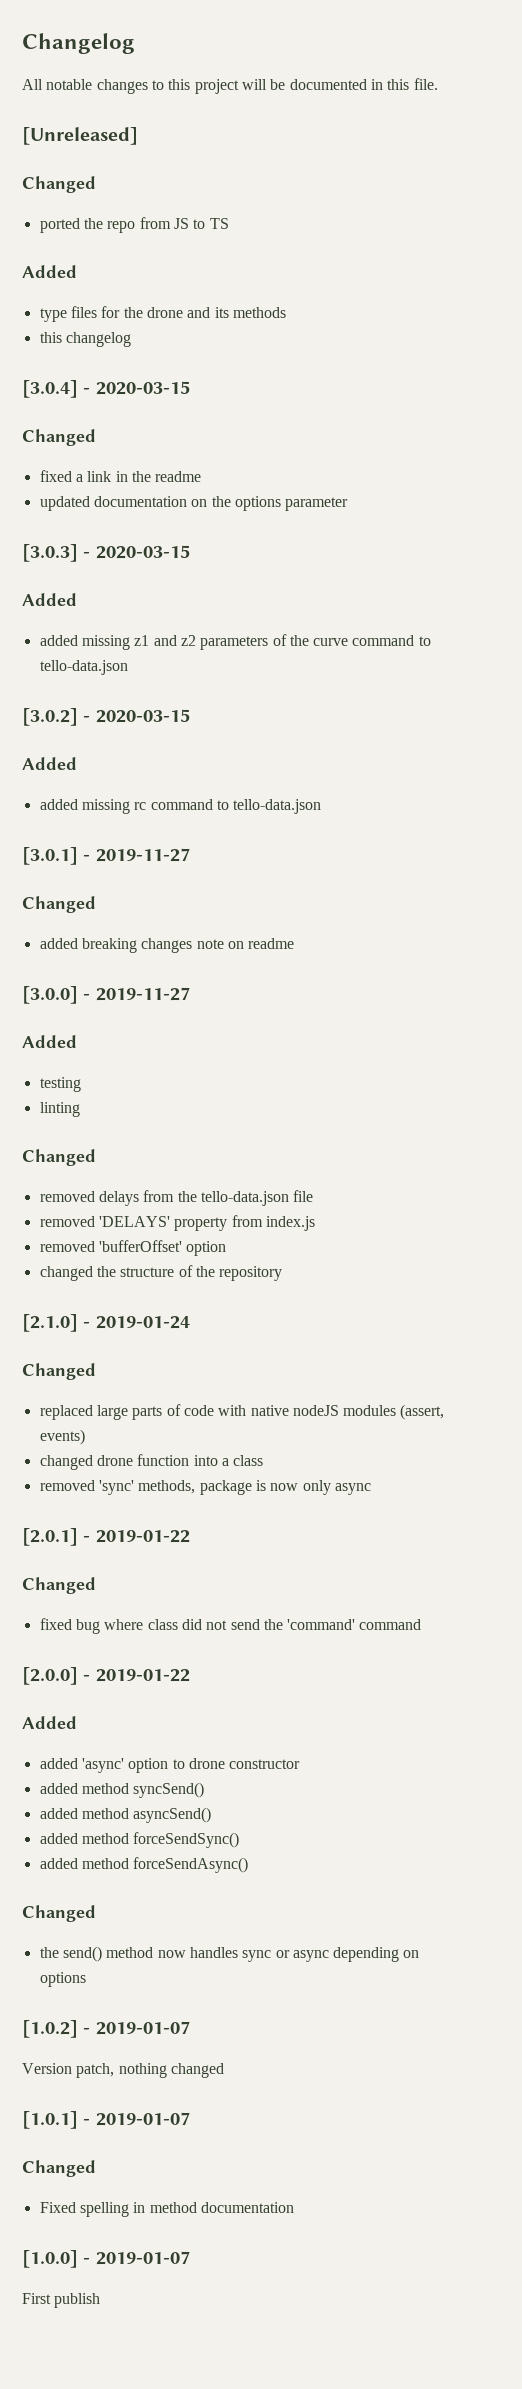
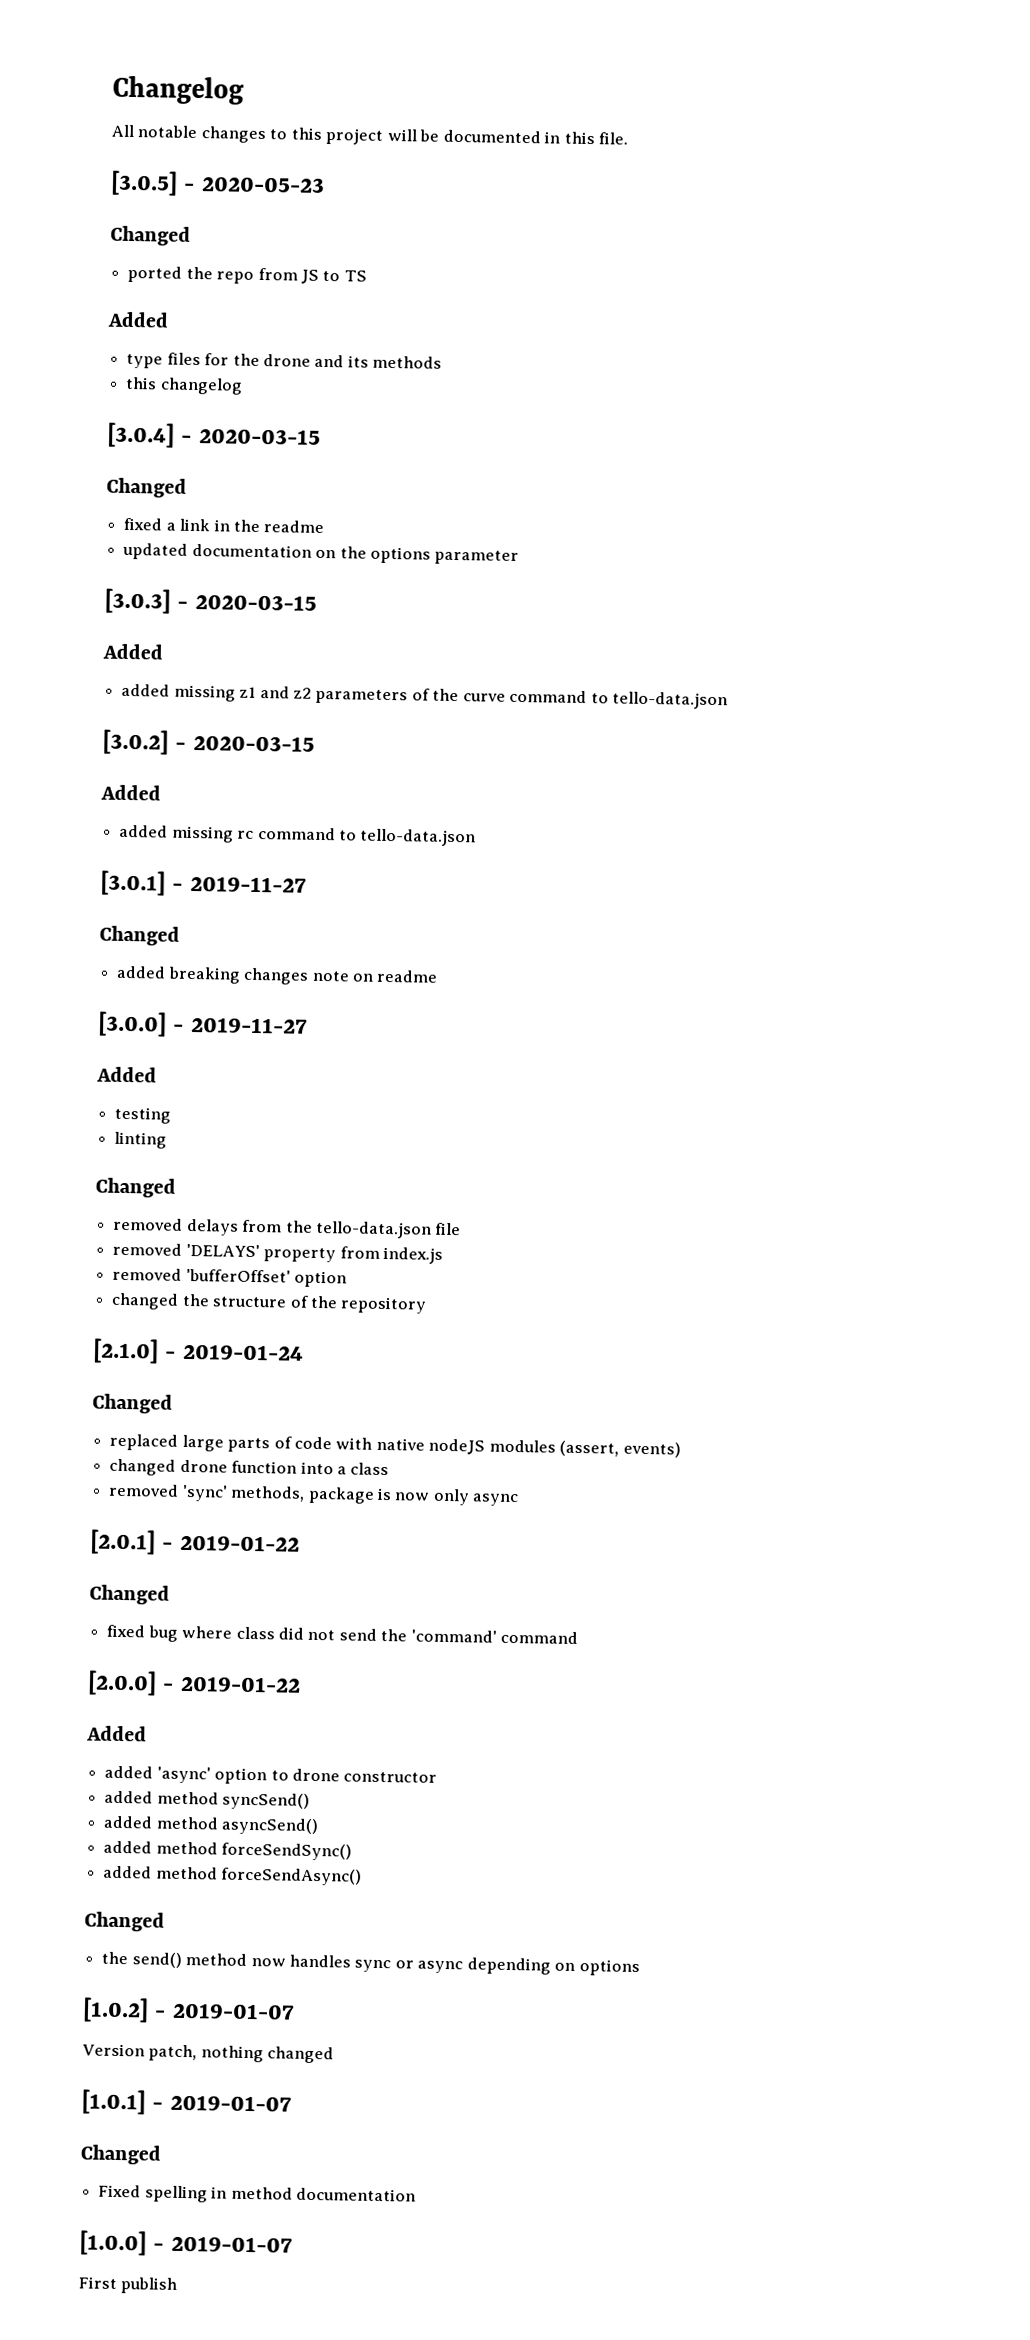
[22,127,138,145] [Unreleased] -> [110,170,325,196] [3.0.5] - 2020-05-23

